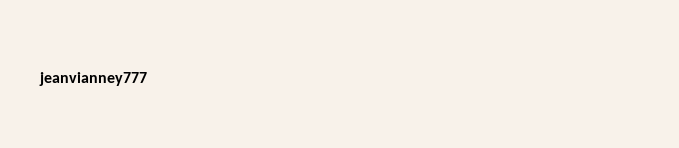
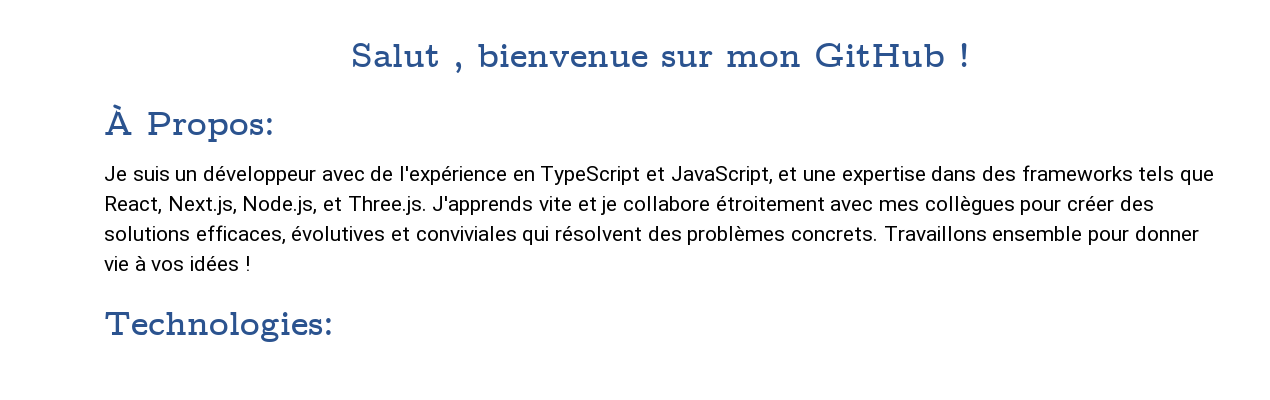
[39,72,147,86] jeanvianney777 -> [350,43,970,73] [104,104,275,142] [104,165,1215,185] [104,196,1154,215] [104,225,1199,245] [104,256,250,271] [104,312,334,342] Salut , bienvenue sur mon GitHub ! // À Propos: // Je suis un développeur avec de l'expérience en TypeScript et JavaScript, et une expertise dans des frameworks tels que React, Next.js, Node.js, et Three.js. J'apprends vite et je collabore étroitement avec mes collègues pour créer des solutions efficaces, évolutives et conviviales qui résolvent des problèmes concrets. Travaillons ensemble pour donner vie à vos idées ! // Technologies:

